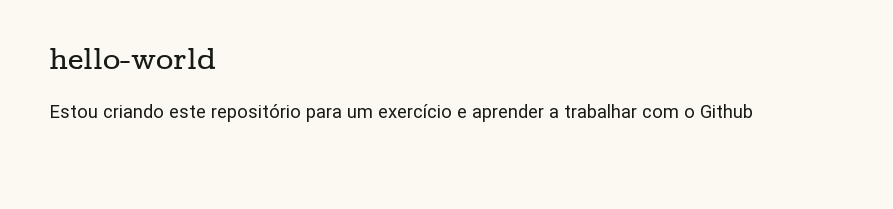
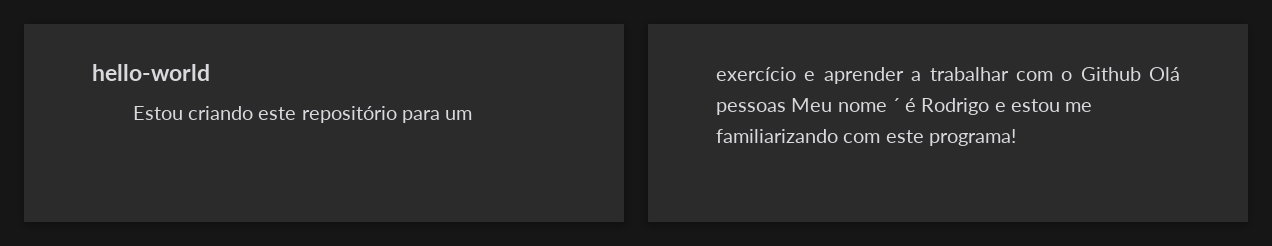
(753, 111) none -> [1149,67,1180,81] [716,98,1093,115] [716,129,1016,146] Olá pessoas Meu nome ´ é Rodrigo e estou me familiarizando com este programa!

